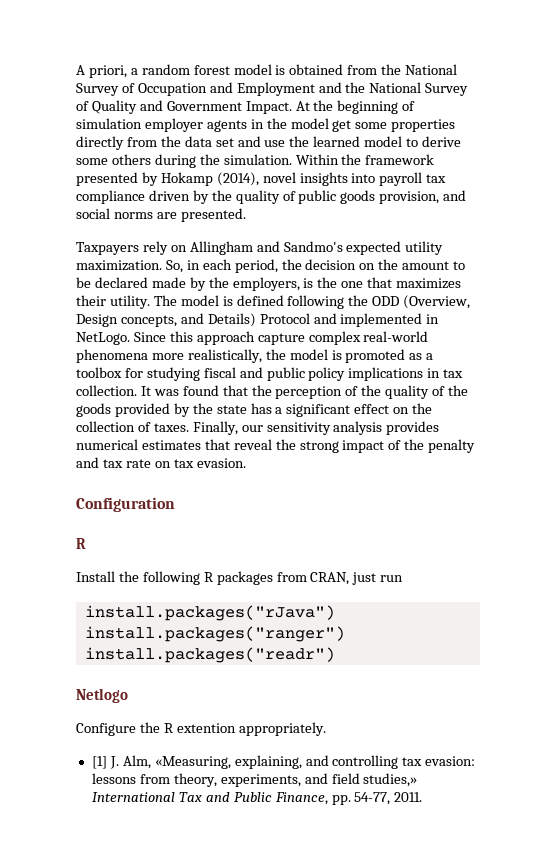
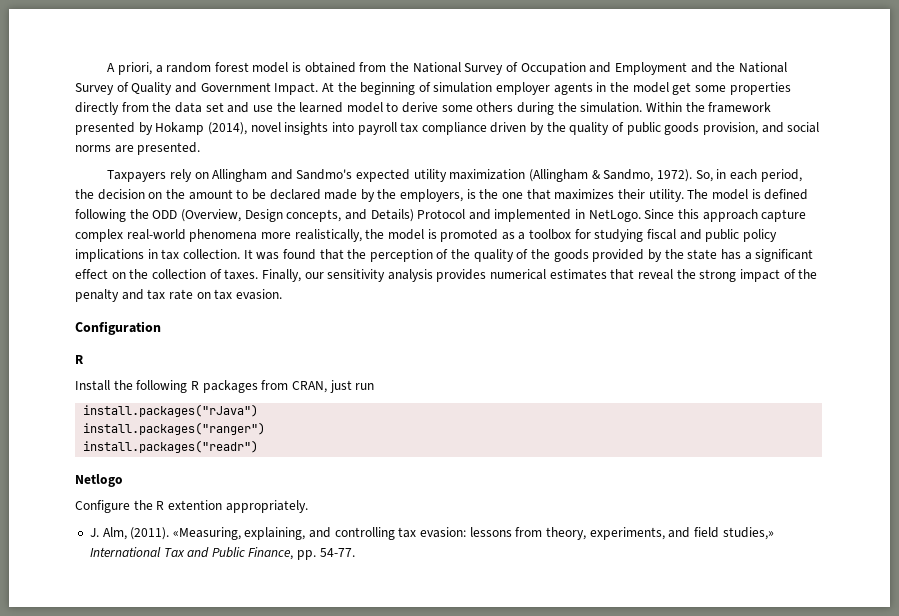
[76,260,162,271] maximization. -> [449,169,692,182] maximization (Allingham & Sandmo, 1972).
[91,756,107,769] [1] -> (308, 506) none
(151, 762) none -> [130,527,170,540] (2011).
[354,792,423,805] 54-77, 2011. -> [319,548,355,557] 54-77.

